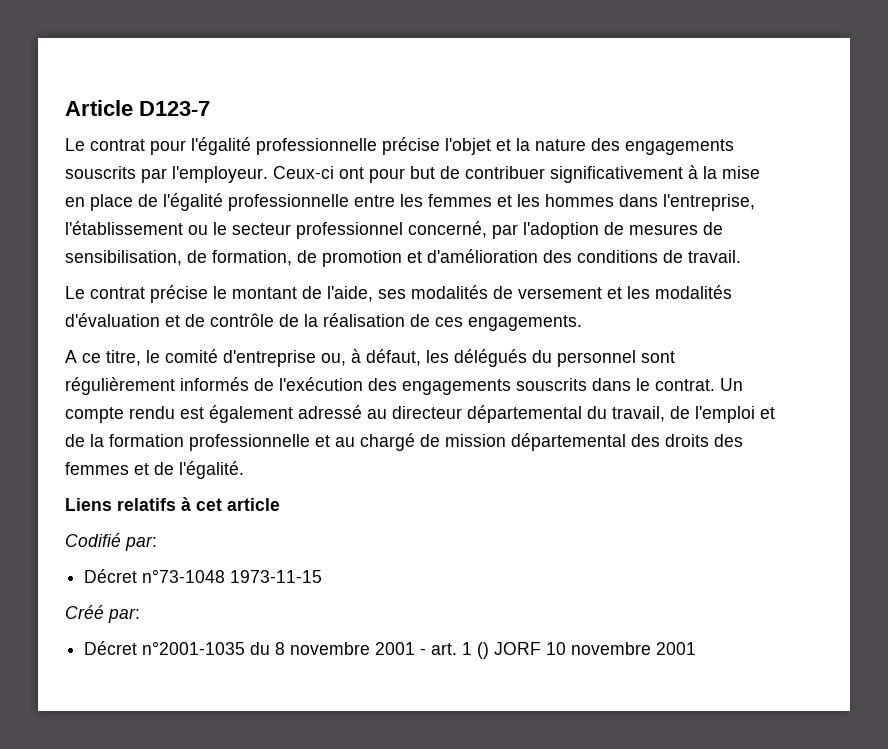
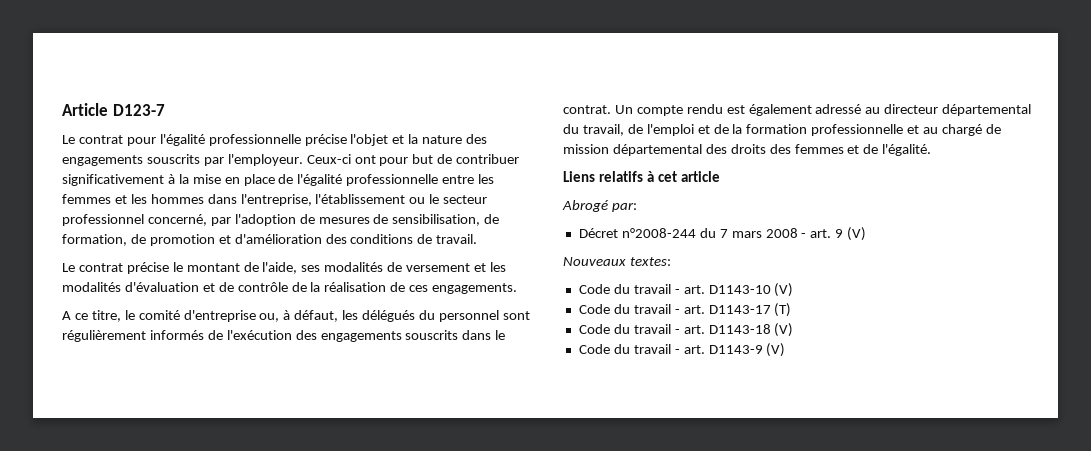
[65,533,157,551] [84,569,323,583] [65,605,140,623] [84,641,697,659] Codifié par: // Décret n°73-1048 1973-11-15 // Créé par: // Décret n°2001-1035 du 8 novembre 2001 - art. 1 () JORF 10 novembre 2001 -> [562,200,637,212] [578,227,867,241] [563,257,671,266] [578,283,794,297] [578,303,792,317] [578,323,794,337] [578,343,786,357] Abrogé par: // Décret n°2008-244 du 7 mars 2008 - art. 9 (V) // Nouveaux textes: // Code du travail - art. D1143-10 (V) // Code du travail - art. D1143-17 (T) // Code du travail - art. D1143-18 (V) // Code du travail - art. D1143-9 (V)

